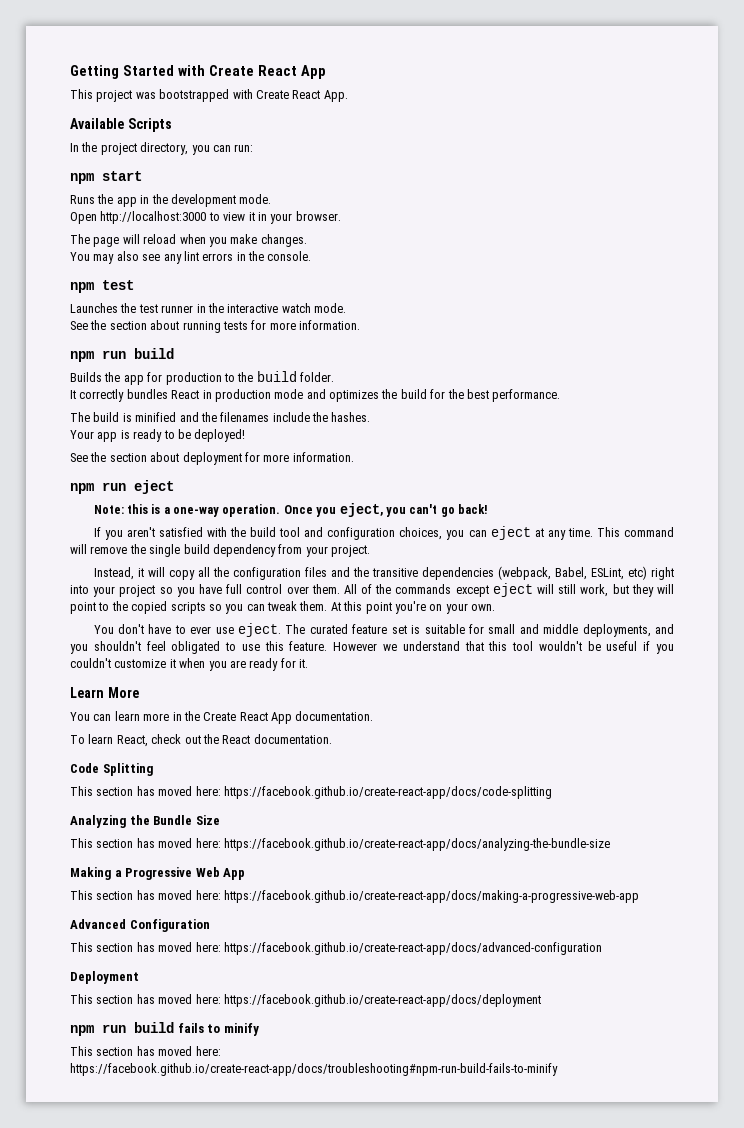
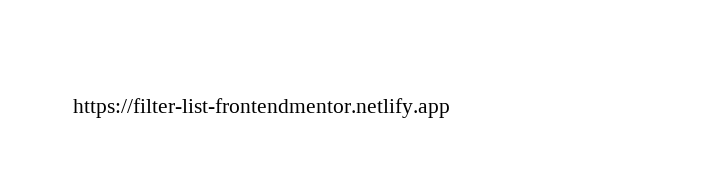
[70,65,326,79] [70,89,348,102] [70,118,172,132] [70,142,254,155] [70,171,142,184] [70,194,272,207] [70,211,341,224] [70,234,307,247] [70,251,312,264] [70,280,134,293] [70,303,346,313] [70,320,360,333] [70,348,174,362] [70,371,334,385] [70,389,561,402] [70,412,371,422] [70,429,246,442] [70,452,354,465] [70,480,174,494] [93,503,489,517] [93,526,675,540] [70,544,370,557] [93,566,674,580] [70,583,674,597] [70,601,495,614] [93,623,674,637] [70,641,675,654] [70,658,308,671] [70,687,139,698] [70,711,374,724] [70,734,332,747] [70,763,153,776] [70,786,552,799] [70,815,220,828] [70,838,610,851] [70,867,246,880] [70,890,639,903] [70,919,210,932] [70,942,602,955] [70,971,139,984] [70,994,541,1007] [70,1022,259,1036] [70,1046,221,1056] [70,1063,558,1076] Getting Started with Create React App // This project was bootstrapped with Create React App. // Available Scripts // In the project directory, you can run: // npm start // Runs the app in the development mode. // Open http://localhost:3000 to view it in your browser. // The page will reload when you make changes. // You may also see any lint errors in the console. // npm test // Launches the test runner in the interactive watch mode. // See the section about running tests for more information. // npm run build // Builds the app for production to the build folder. // It correctly bundles React in production mode and optimizes the build for the best performance. // The build is minified and the filenames include the hashes. // Your app is ready to be deployed! // See the section about deployment for more information. // npm run eject // Note: this is a one-way operation. Once you eject, you can't go back! // If you aren't satisfied with the build tool and configuration choices, you can eject at any time. This command will remove the single build dependency from your project. // Instead, it will copy all the configuration files and the transitive dependencies (webpack, Babel, ESLint, etc) right into your project so you have full control over them. All of the commands except eject will still work, but they will point to the copied scripts so you can tweak them. At this point you're on your own. // You don't have to ever use eject. The curated feature set is suitable for small and middle deployments, and you shouldn't feel obligated to use this feature. However we understand that this tool wouldn't be useful if you couldn't customize it when you are ready for it. // Learn More // You can learn more in the Create React App documentation. // To learn React, check out the React documentation. // Code Splitting // This section has moved here: https://facebook.github.io/create-react-app/docs/code-splitting // Analyzing the Bundle Size // This section has moved here: https://facebook.github.io/create-react-app/docs/analyzing-the-bundle-size // Making a Progressive Web App // This section has moved here: https://facebook.github.io/create-react-app/docs/making-a-progressive-web-app // Advanced Configuration // This section has moved here: https://facebook.github.io/create-react-app/docs/advanced-configuration // Deployment // This section has moved here: https://facebook.github.io/create-react-app/docs/deployment // npm run build fails to minify // This section has moved here: https://facebook.github.io/create-react-app/docs/troubleshooting#npm-run-build-fails-to-minify -> [73,98,450,118] https://filter-list-frontendmentor.netlify.app

